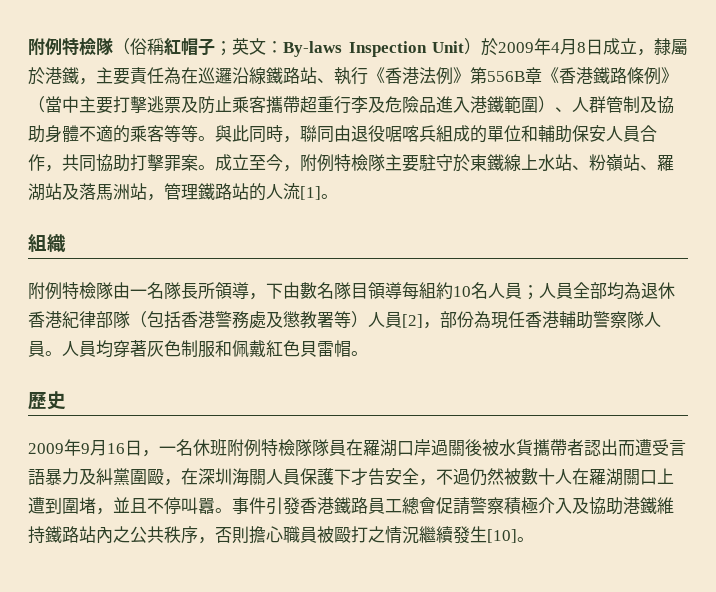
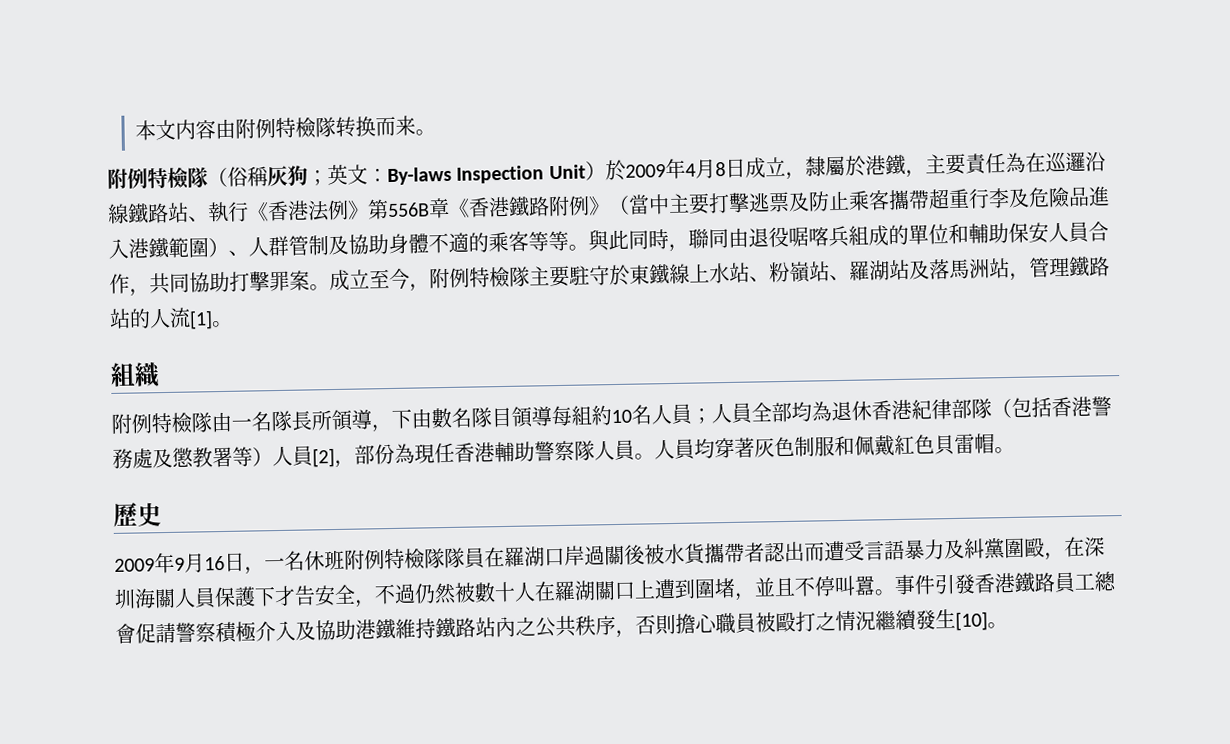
(28, 47) none -> [134,115,436,141] 本文内容由附例特檢隊转换而来。 //
[164,38,215,56] 紅帽子 -> [267,165,308,187] 灰狗
[627,67,644,84] 條 -> [548,195,570,217] 附

